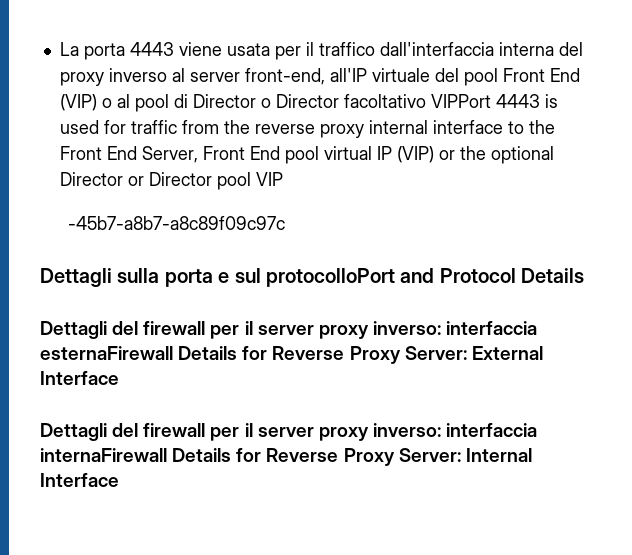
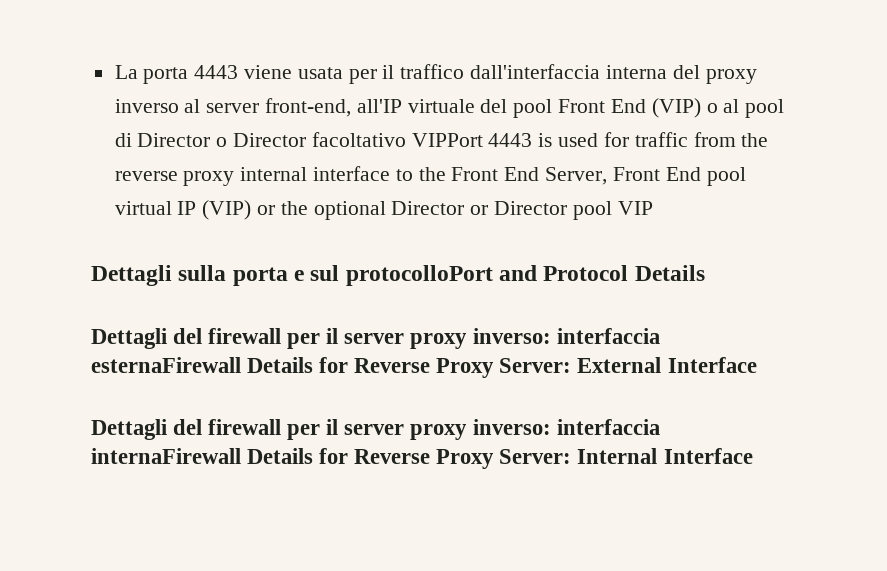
[68,216,286,230] // -45b7-a8b7-a8c89f09c97c -> (653, 208) none

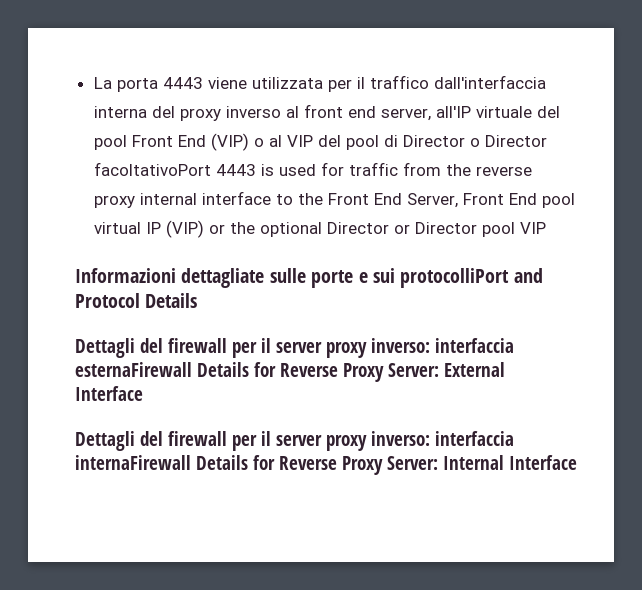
[297,67,343,79] usata -> [251,77,323,89] utilizzata
[206,98,352,117] server front-end, -> [303,104,431,121] front end server,
(740, 106) none -> [286,135,341,147] VIP del
[311,132,483,147] facoltativo VIPPort -> [93,162,211,176] facoltativoPort
[91,265,493,286] Dettagli sulla porta e sul protocolloPort -> [75,268,510,288] Informazioni dettagliate sulle porte e sui protocolliPort

